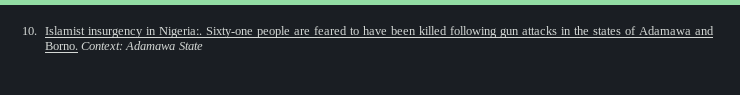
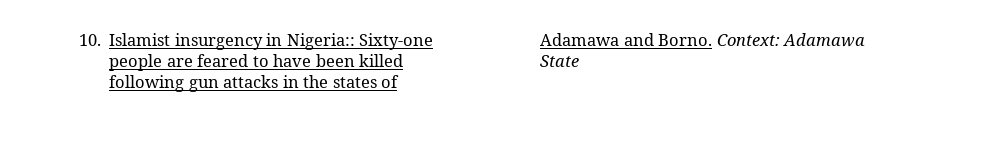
[158,27,202,38] Nigeria:. -> [286,33,355,50] Nigeria::

